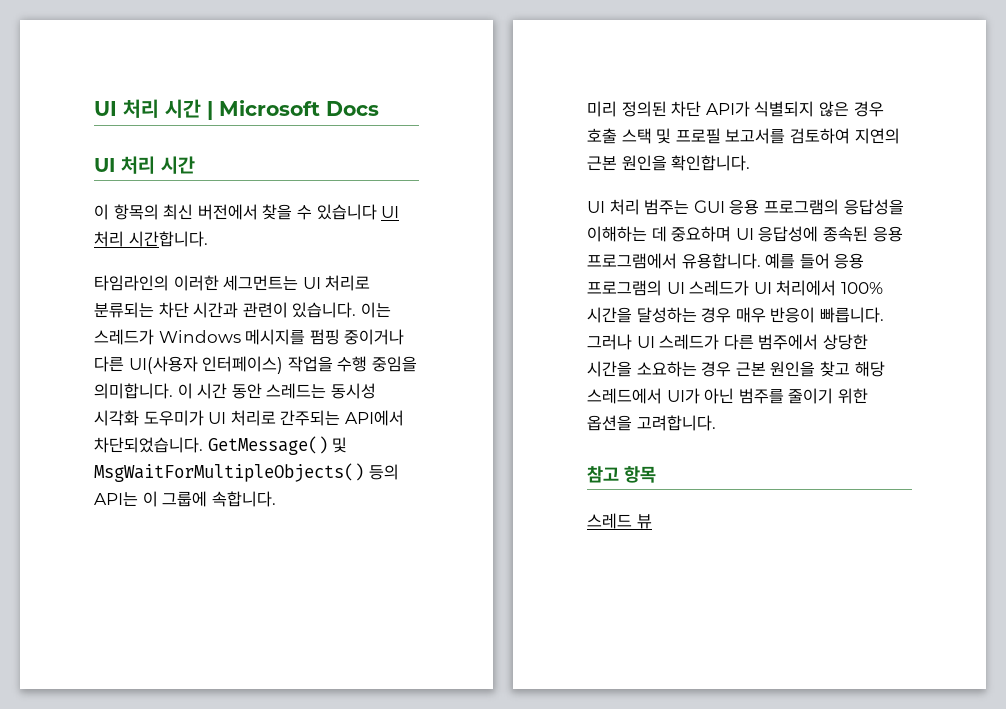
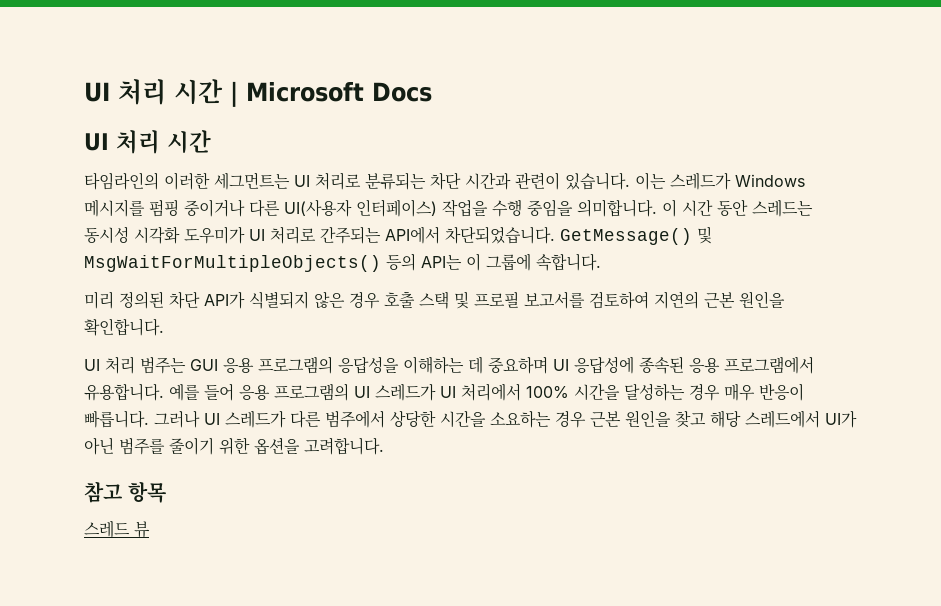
[94,204,400,220] [94,231,208,247] // 이 항목의 최신 버전에서 찾을 수 있습니다 UI 처리 시간합니다. -> (211, 141) none

